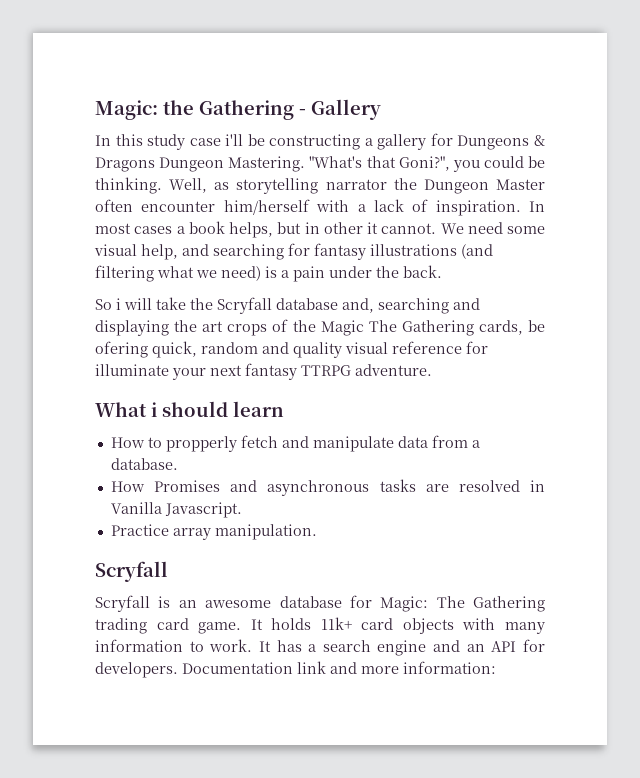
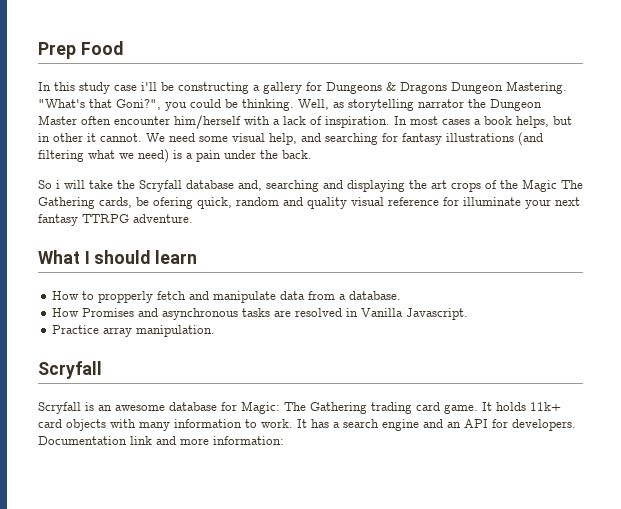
[95,99,381,120] Magic: the Gathering - Gallery -> [38,41,123,59] Prep Food
[151,402,157,417] i -> [84,251,90,264] I

